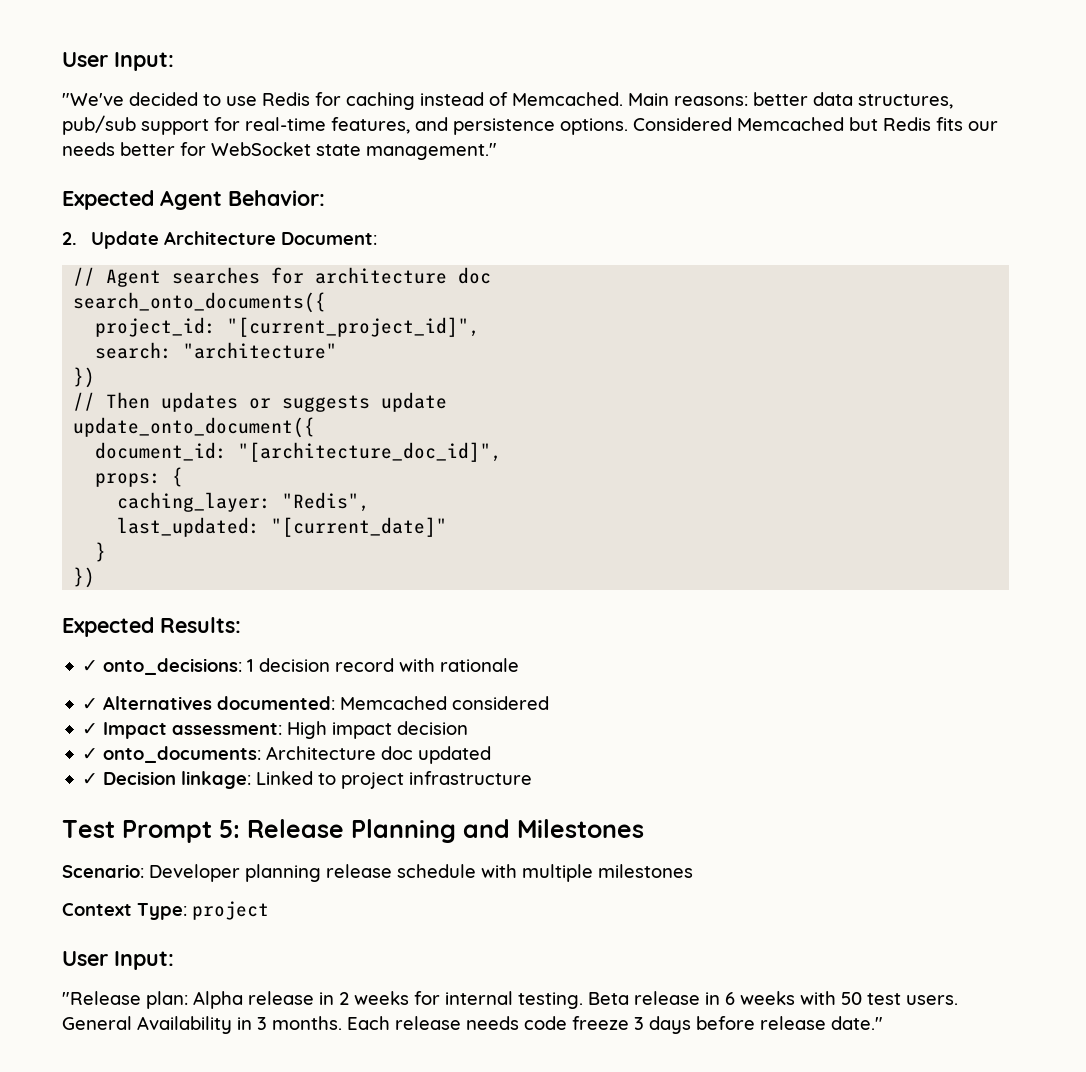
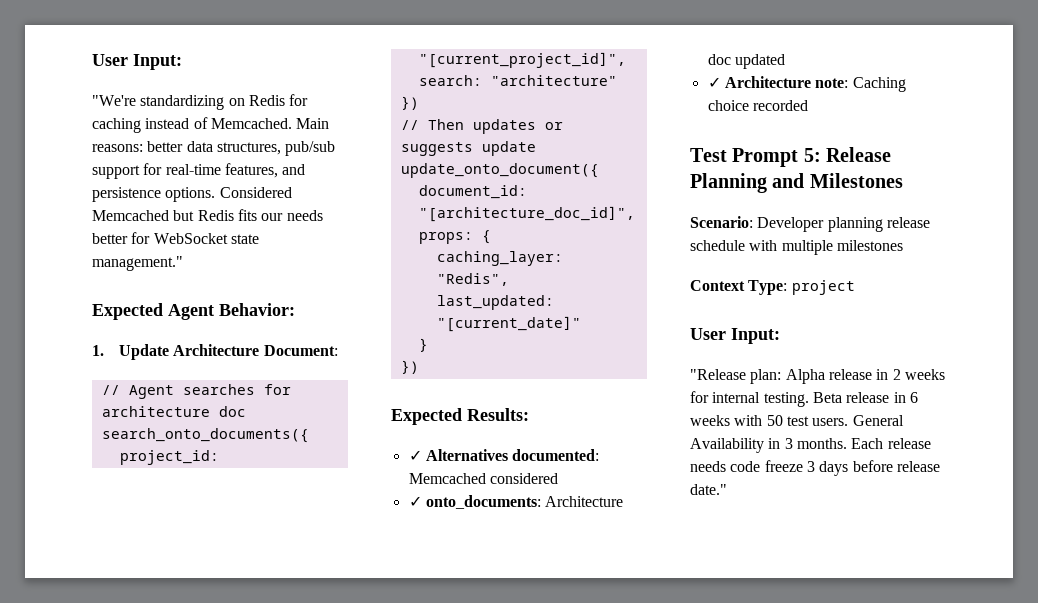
[62,52,174,71] [62,92,257,106] User Input: // "We've decided to use -> [92,54,182,70] [92,95,245,110] User Input: // "We're standardizing on
[62,232,77,245] 2. -> [92,345,104,356] 1.
[82,658,520,675] // ✓ onto_decisions: 1 decision record with rationale -> (529, 414) none
[82,721,469,739] // ✓ Impact assessment: High impact decision -> (558, 478) none
[103,771,533,789] Decision linkage: Linked to project infrastructure -> [724,76,906,92] [707,100,808,111] Architecture note: Caching choice recorded

